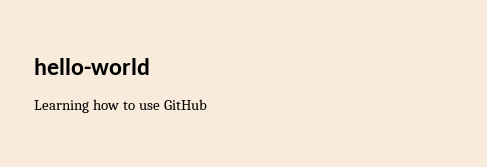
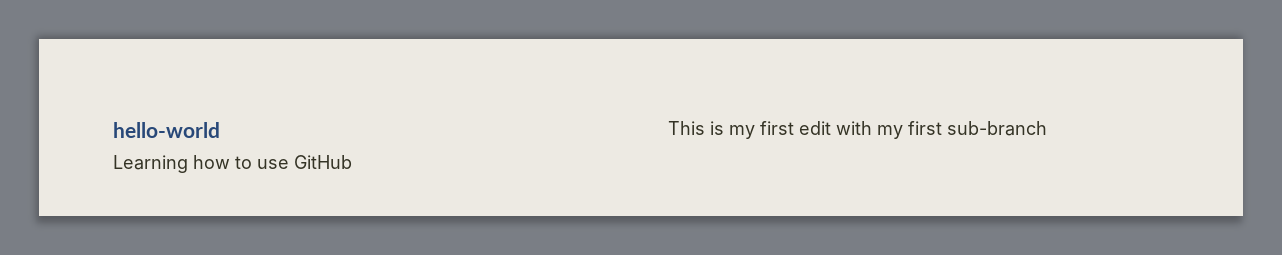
(207, 104) none -> [668,121,1047,139] // This is my first edit with my first sub-branch

